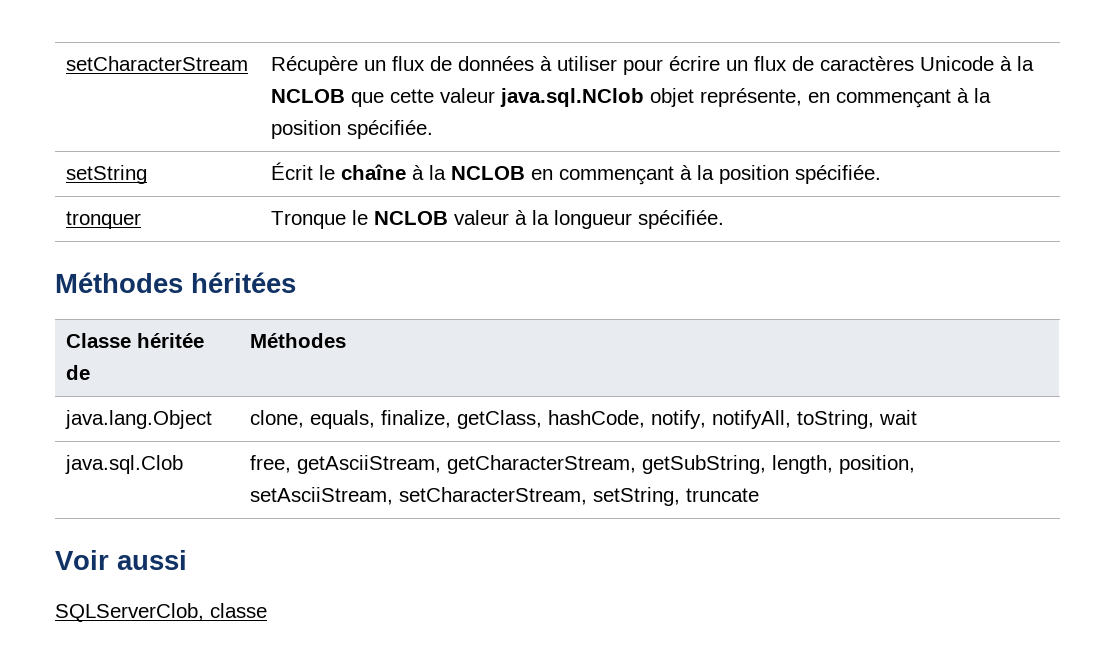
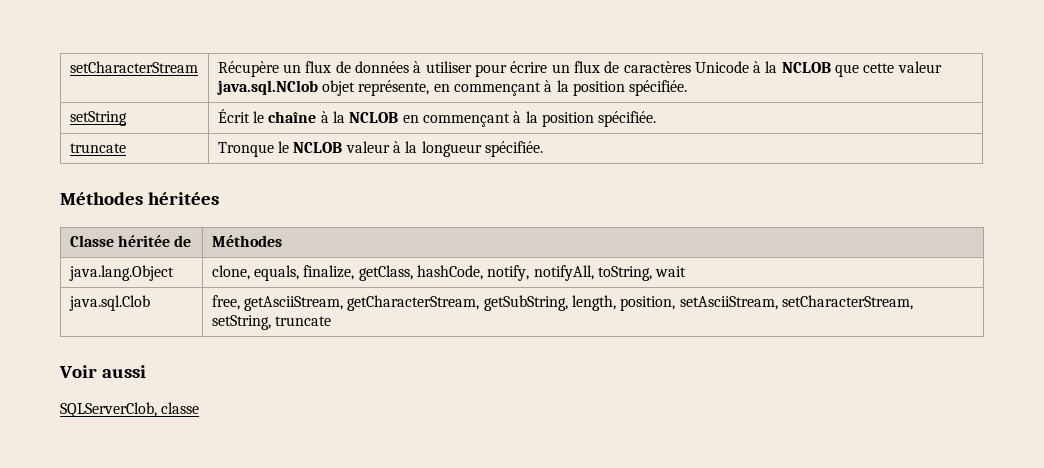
[66,211,142,229] tronquer -> [69,143,126,153] truncate

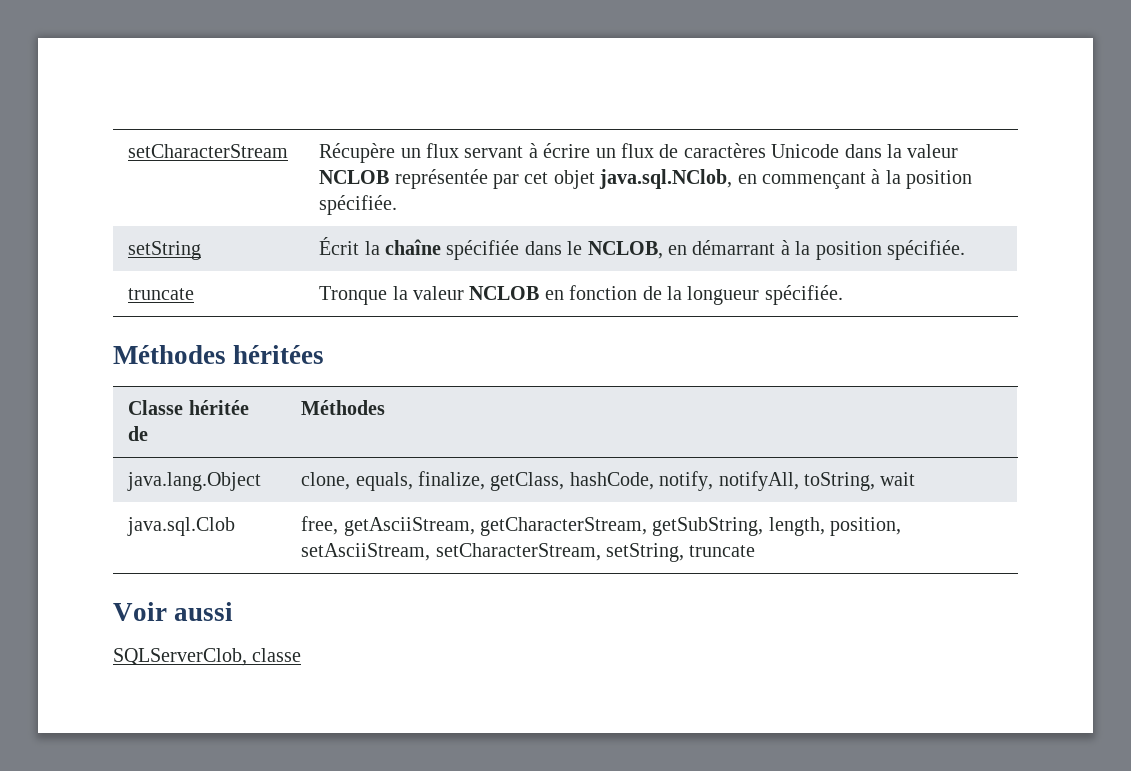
[335,61,507,77] de données à utiliser pour -> [464,143,538,158] servant à
[753,61,942,77] [216,80,430,96] à la NCLOB que cette valeur java.sql.NClob objet représente, -> [844,144,959,158] [319,169,733,189] dans la valeur NCLOB représentée par cet objet java.sql.NClob,
[252,111,510,127] le chaîne à la NCLOB en commençant -> [364,239,776,260] la chaîne spécifiée dans le NCLOB, en démarrant
[277,141,401,153] le NCLOB valeur à -> [392,285,662,300] la valeur NCLOB en fonction de

